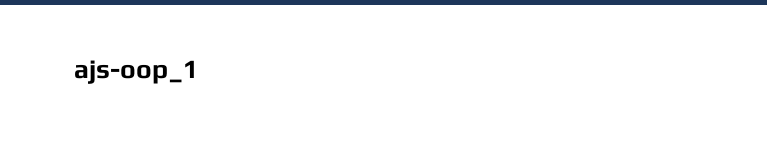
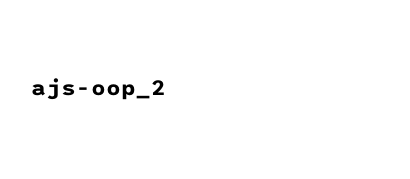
[74,60,198,84] ajs-oop_1 -> [31,78,166,100] ajs-oop_2

